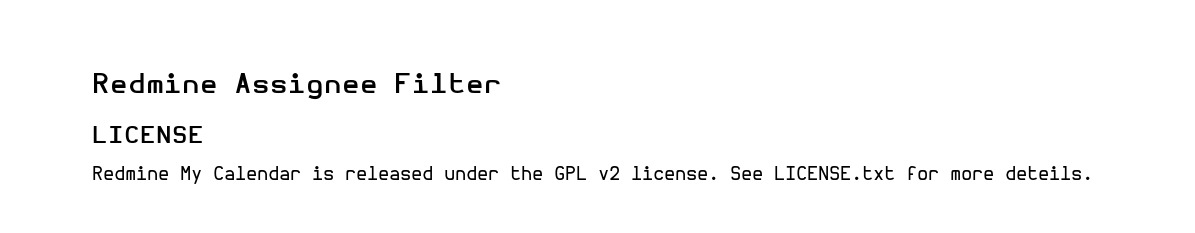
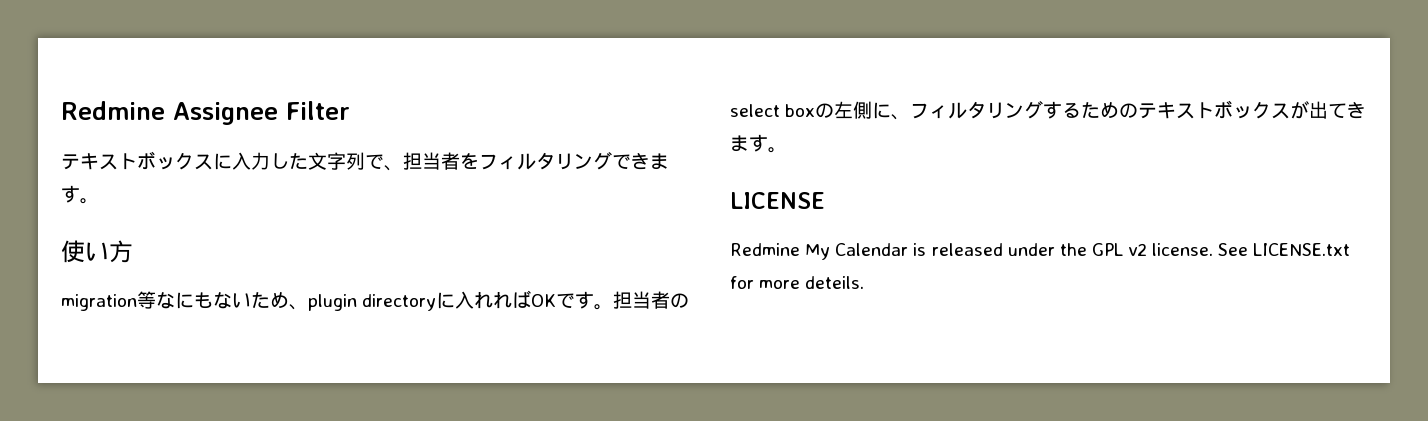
(502, 83) none -> [61,151,669,171] [61,185,99,204] [61,240,133,263] [61,290,690,311] [730,100,1367,120] [730,134,787,153] // テキストボックスに入力した文字列で、担当者をフィルタリングできます。 // 使い方 // migration等なにもないため、plugin directoryに入れればOKです。担当者のselect boxの左側に、フィルタリングするためのテキストボックスが出てきます。

